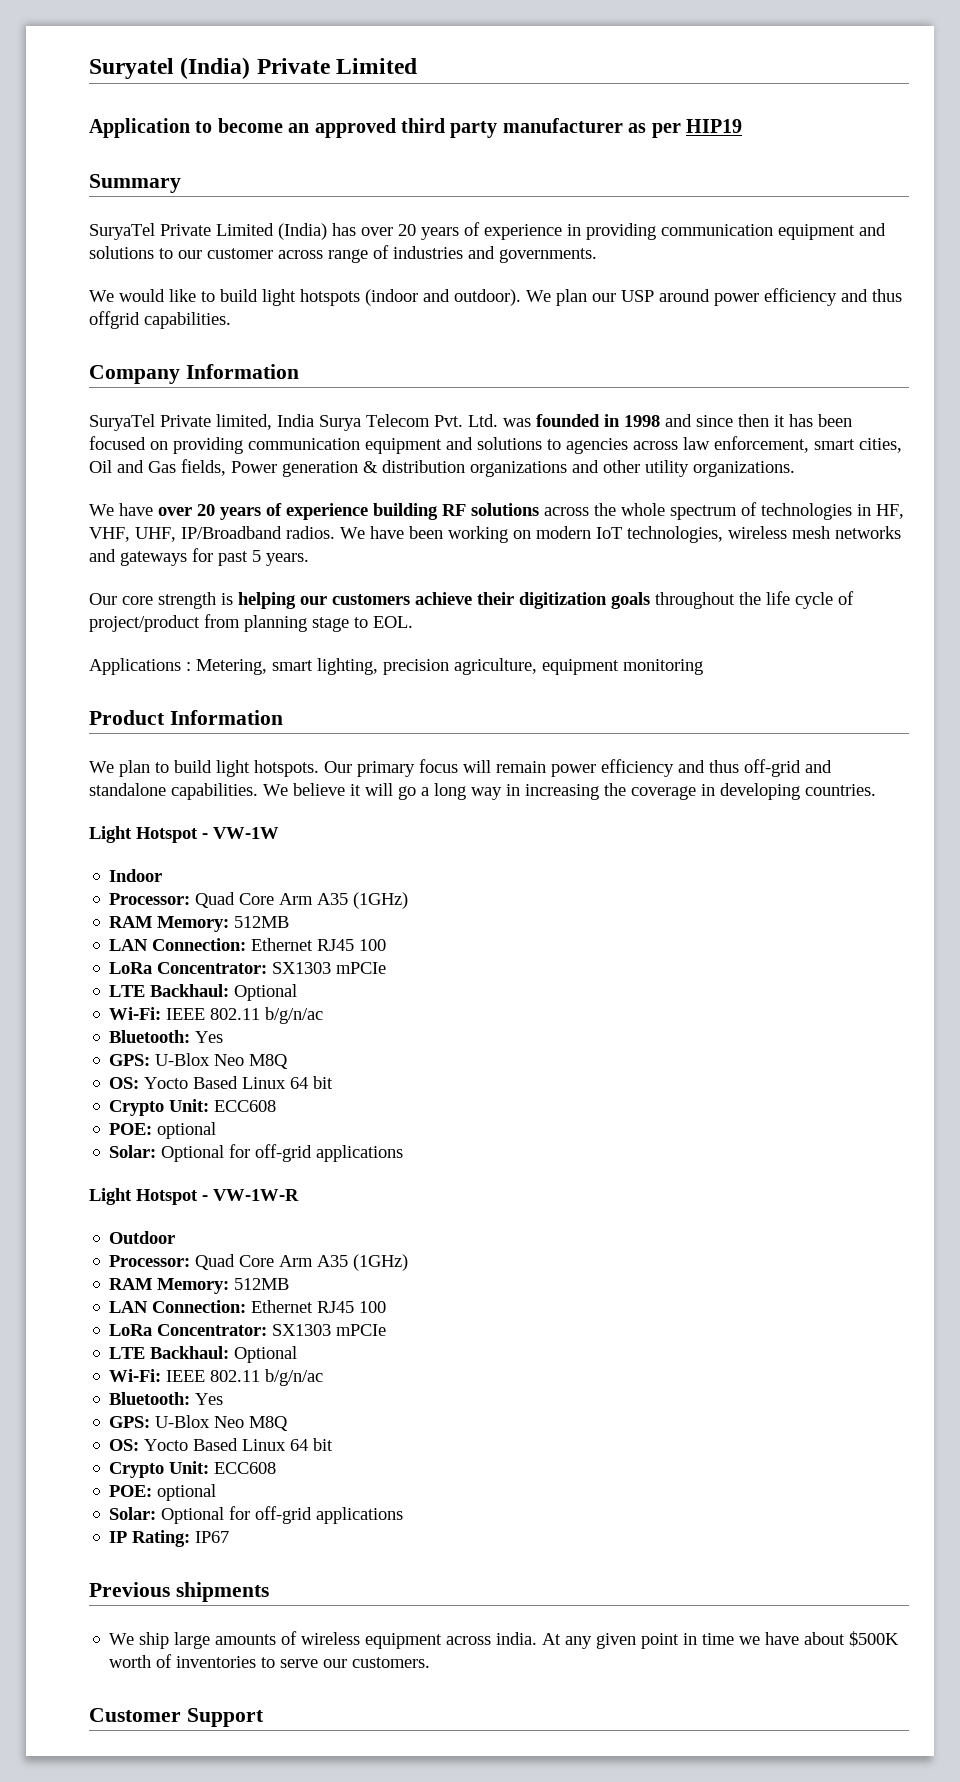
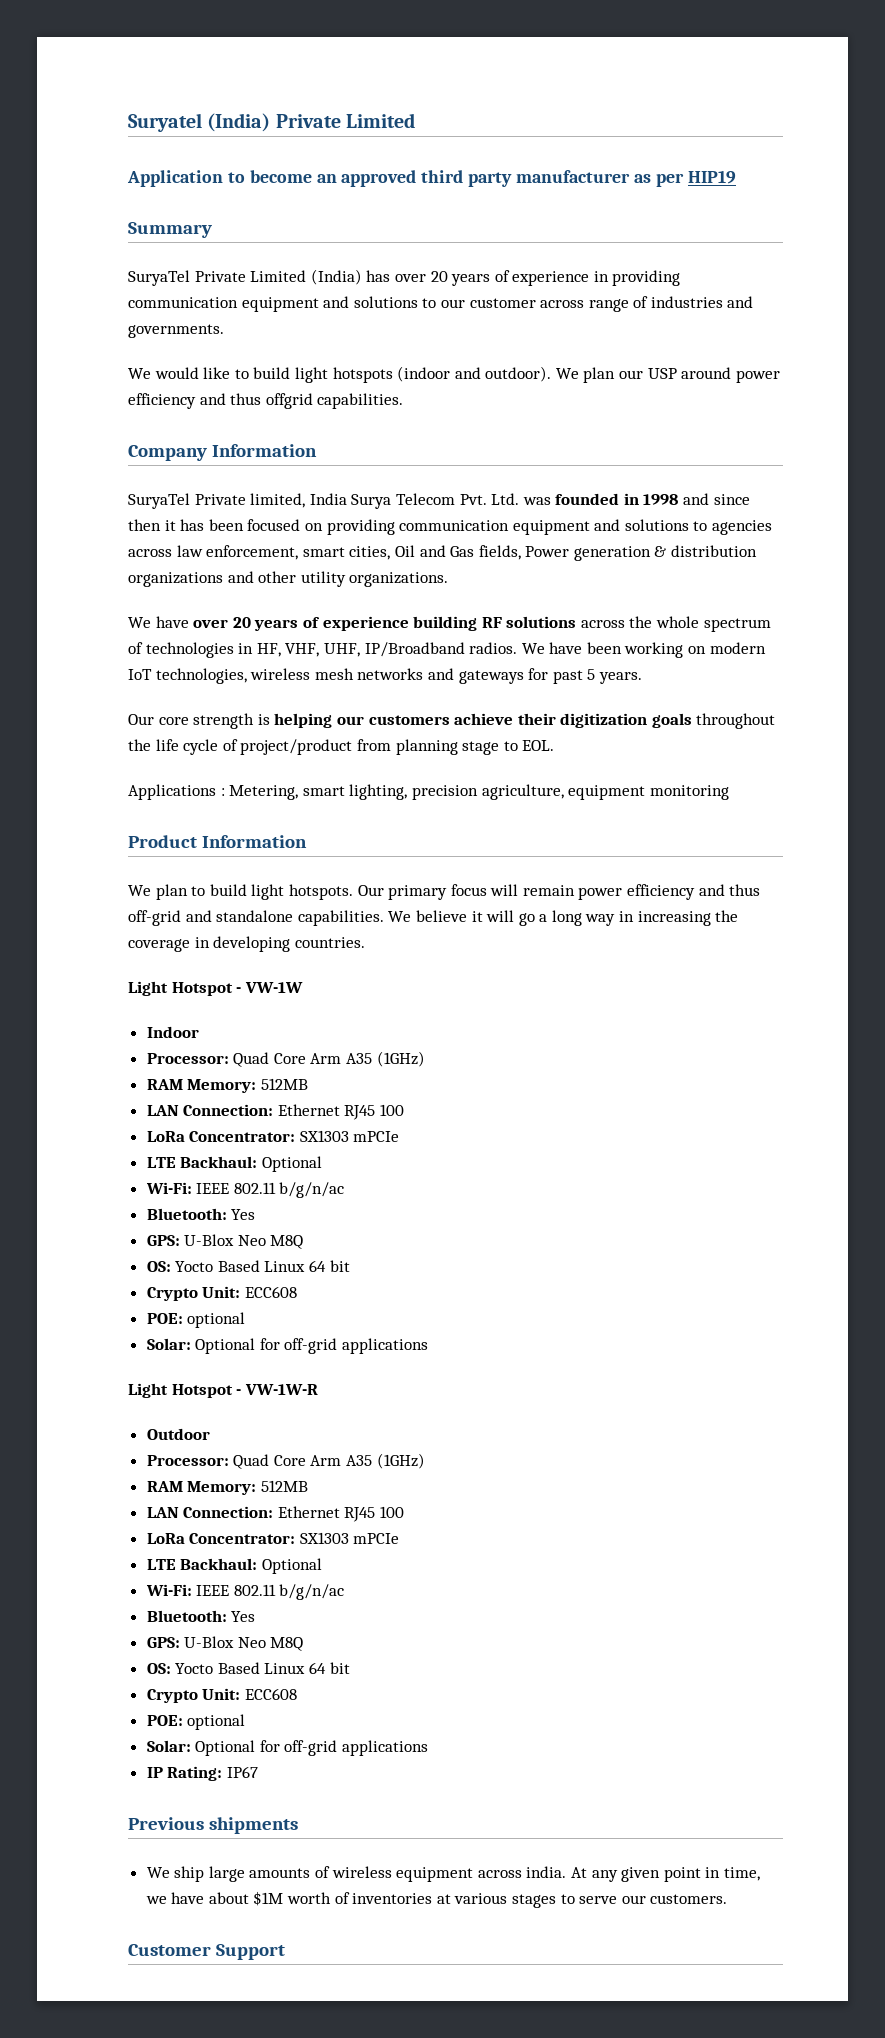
[702,1633,735,1645] time -> [723,1867,760,1881] time,
[849,1631,900,1647] $500K -> [253,1891,284,1906] $1M
(257, 1662) none -> [436,1893,557,1908] at various stages

